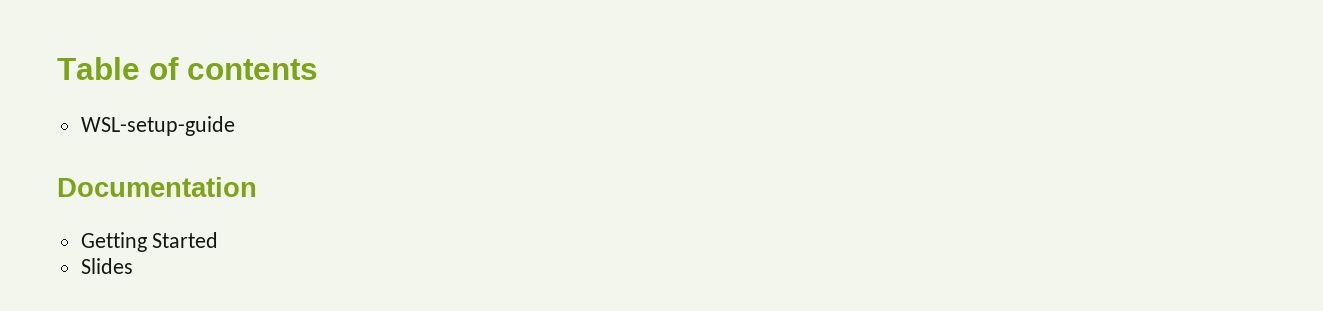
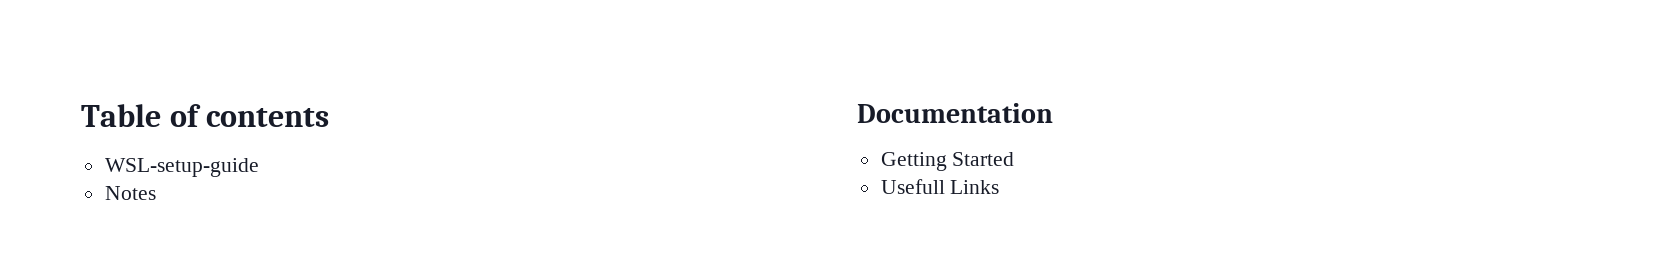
(235, 126) none -> [104,186,156,200] // Notes
[80,258,133,274] Slides -> [880,179,1000,194] Usefull Links

